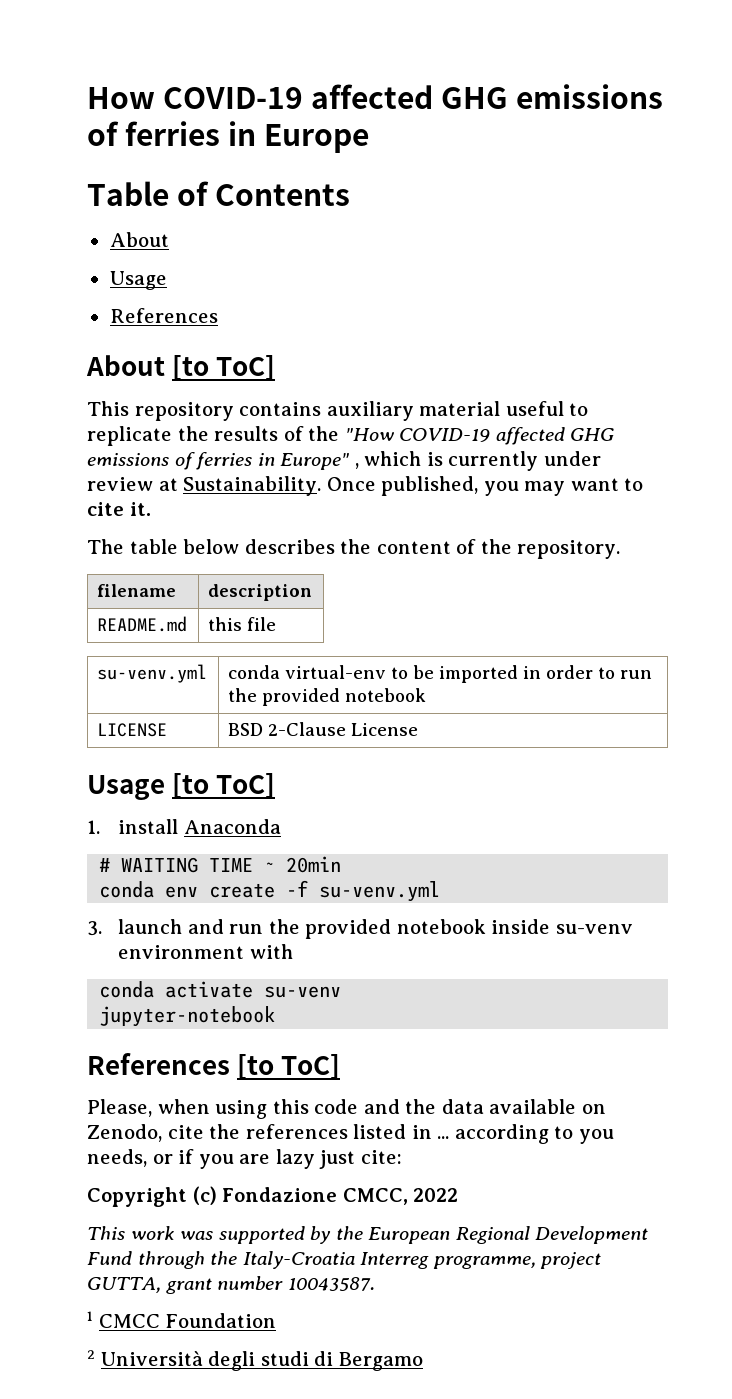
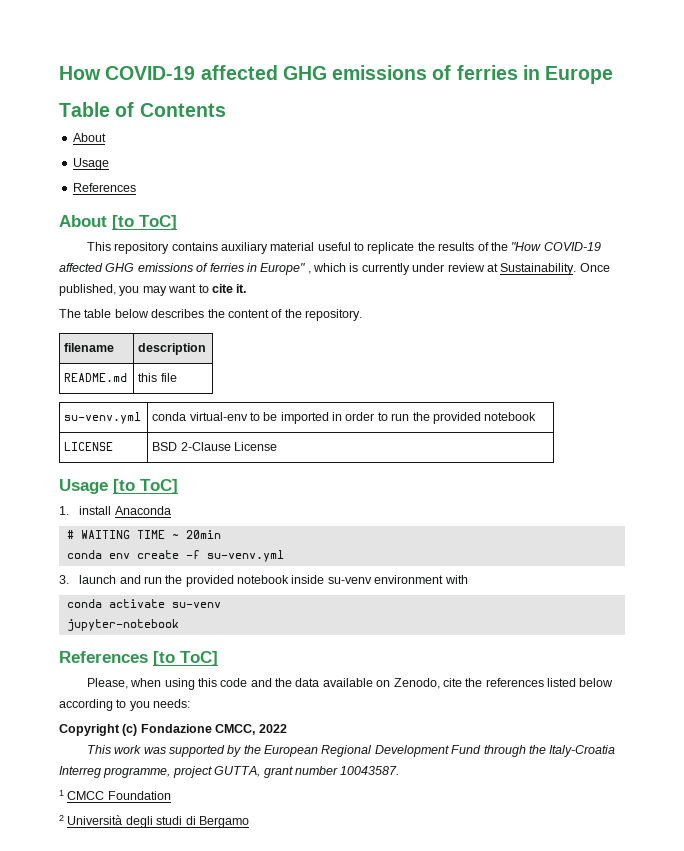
[411,1125,450,1139] in ... -> [579,678,614,687] below
[87,1149,402,1169] needs, or if you are lazy just cite: -> [153,699,191,708] needs:

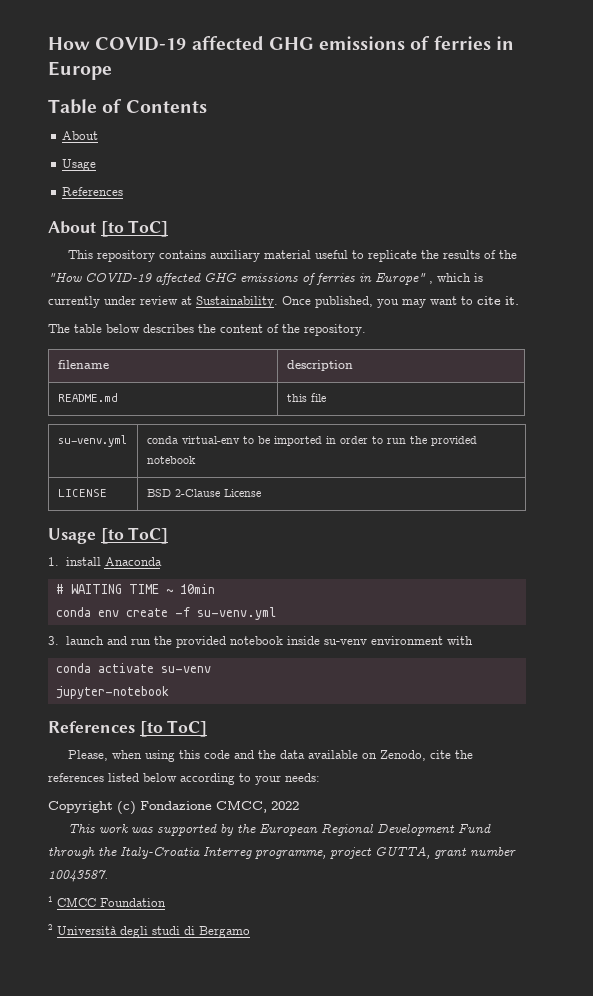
[185,530,221,539] 20min -> [179,584,215,594] 10min
[129,701,150,711] you -> [255,775,281,785] your

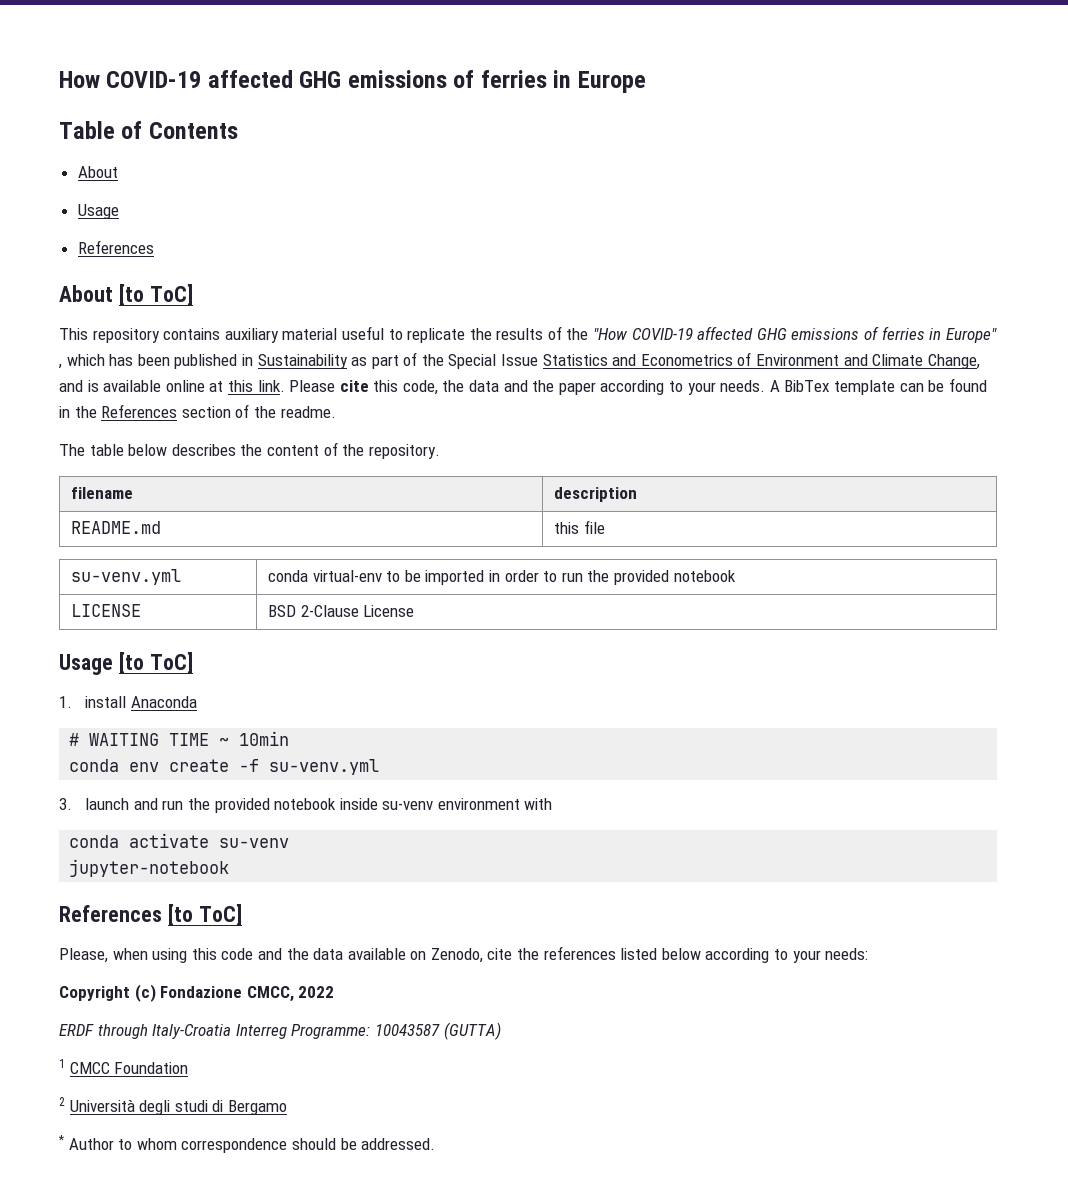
[474,273,483,282] [48,296,519,308] is currently under review at Sustainability. Once published, you may want to cite it. -> [109,352,980,369] [59,378,987,395] [59,404,336,418] has been published in Sustainability as part of the Special Issue Statistics and Econometrics of Environment and Climate Change, and is available online at this link. Please cite this code, the data and the paper according to your needs. A BibTex template can be found in the References section of the readme.
[68,823,492,836] [48,846,516,859] [48,870,108,882] This work was supported by the European Regional Development Fund through the Italy-Croatia Interreg programme, project GUTTA, grant number 10043587. -> [59,1022,501,1040] ERDF through Italy-Croatia Interreg Programme: 10043587 (GUTTA)
(250, 932) none -> [58,1135,436,1153] // * Author to whom correspondence should be addressed.

